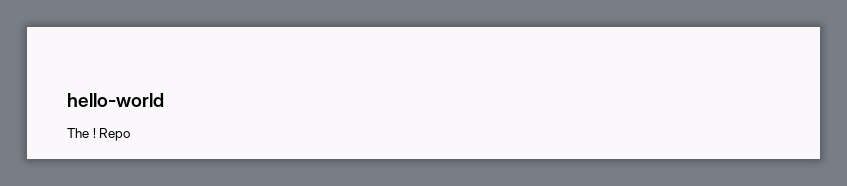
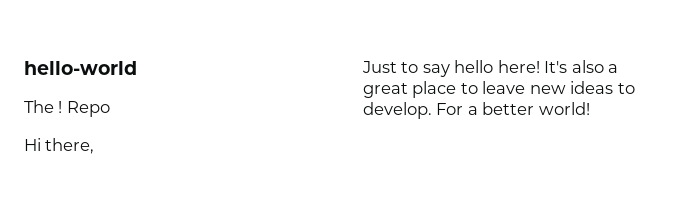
(131, 134) none -> [24,138,95,154] [362,60,619,77] [363,81,635,98] [363,102,590,119] // Hi there, // Just to say hello here! It's also a great place to leave new ideas to develop. For a better world!

